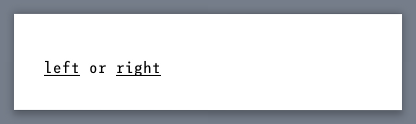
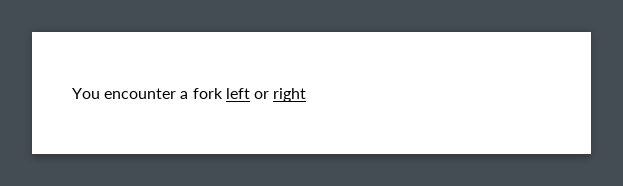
(43, 66) none -> [72,88,223,99] You encounter a fork

